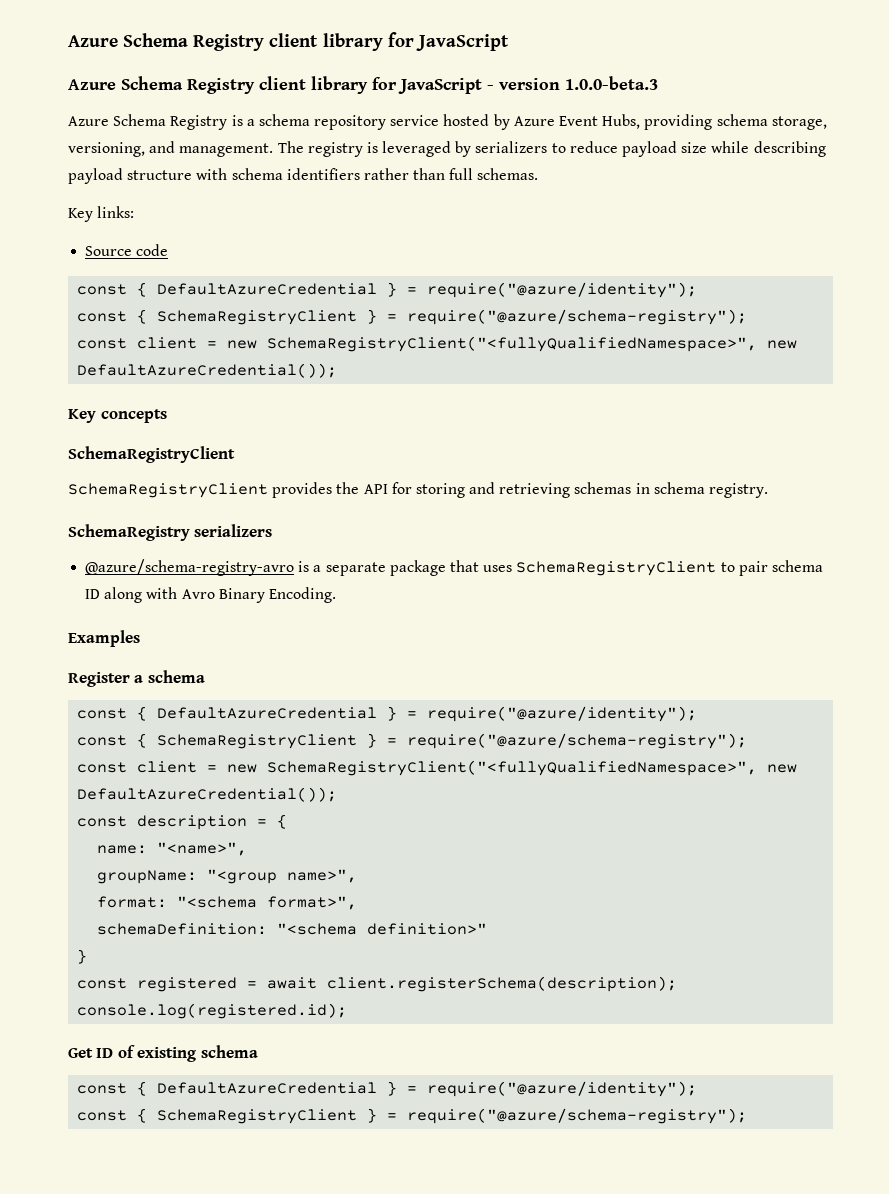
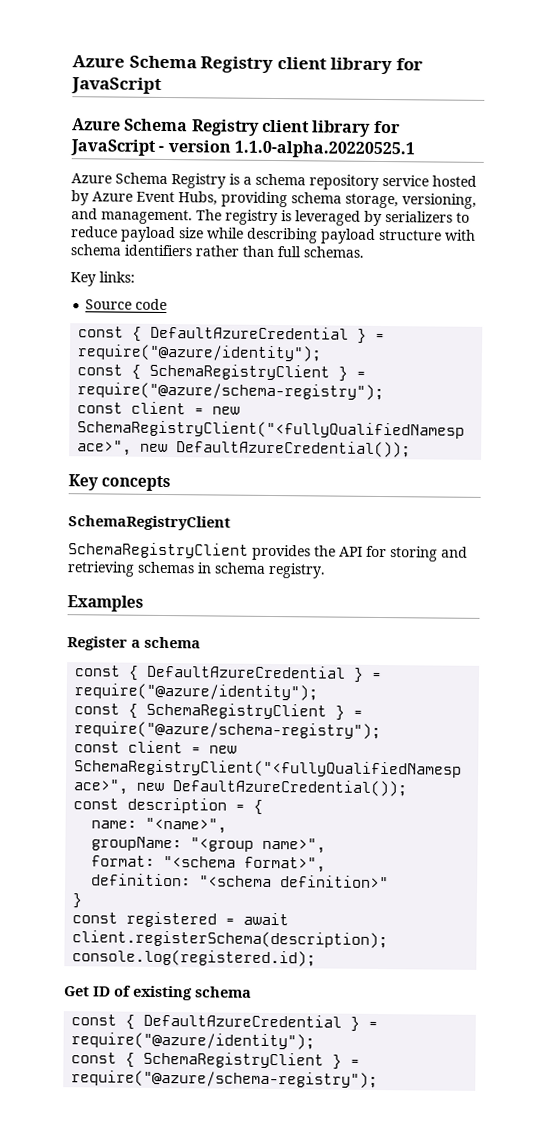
[565,76,658,90] 1.0.0-beta.3 -> [233,140,415,159] 1.1.0-alpha.20220525.1
[68,524,273,541] [85,559,823,576] [85,587,336,603] // SchemaRegistry serializers // @azure/schema-registry-avro is a separate package that uses SchemaRegistryClient to pair schema ID along with Avro Binary Encoding. -> (326, 570) none
[97,923,268,935] schemaDefinition: -> [91,873,192,887] definition:

